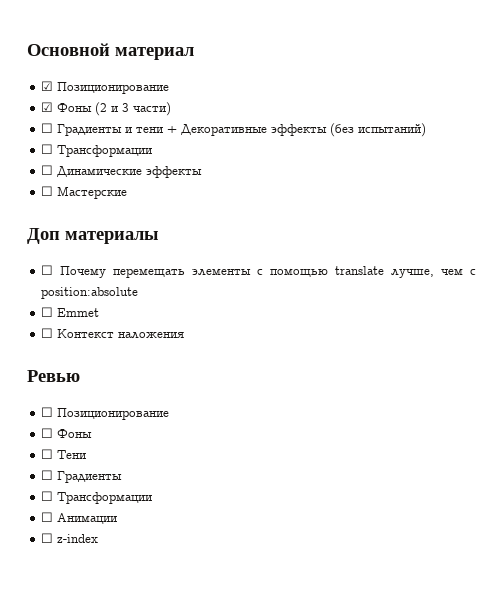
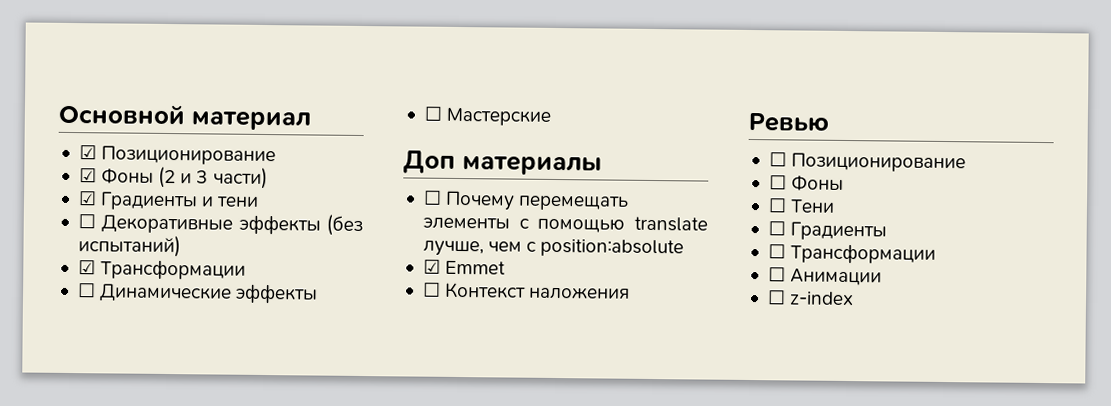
[41,123,54,133] ☐ -> [77,191,97,206] ☑
[167,126,178,133] + -> [77,214,96,229] // ☐
[41,144,54,154] ☐ -> [77,260,96,275] ☑
[41,307,54,317] ☐ -> [422,259,441,274] ☑

